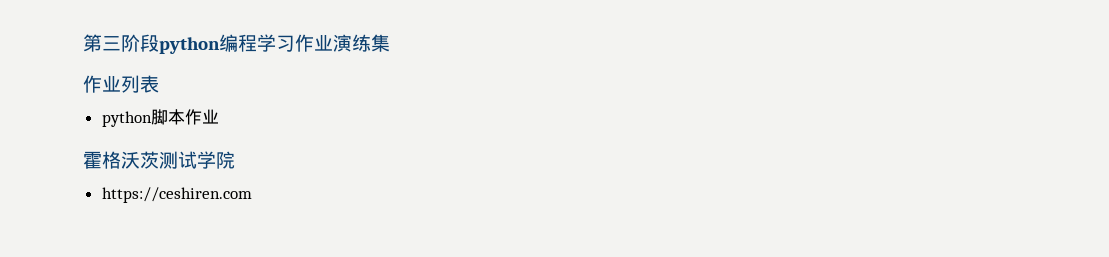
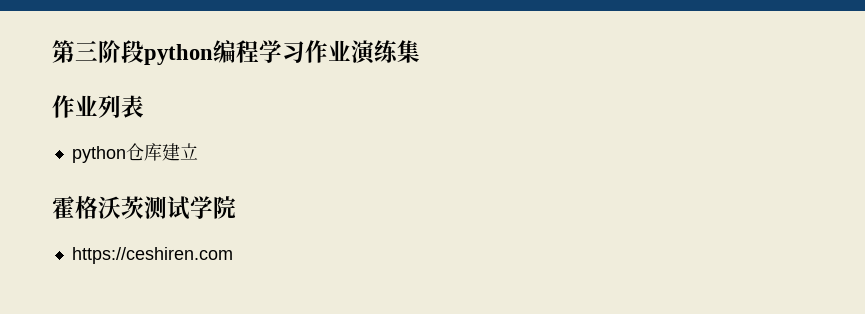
[150,109,219,125] 脚本作业 -> [125,143,198,161] 仓库建立

